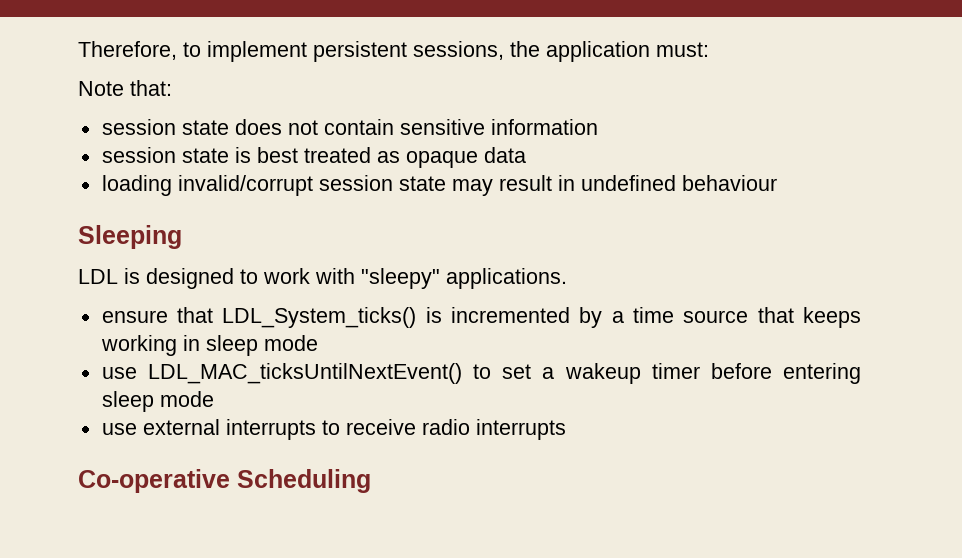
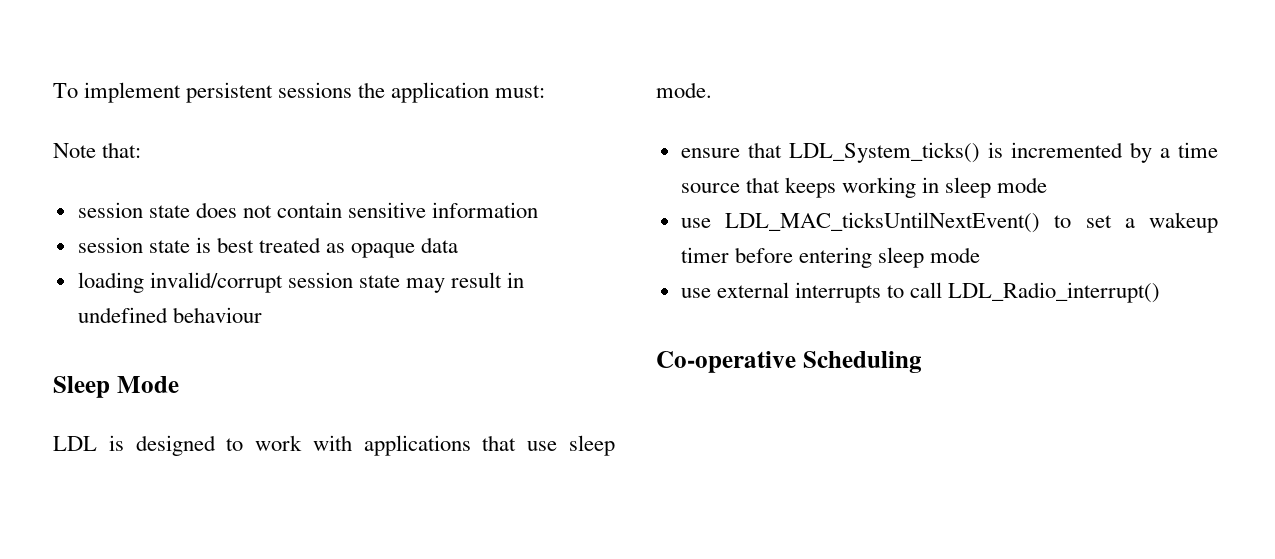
[78,41,201,60] Therefore, to -> [53,83,78,98] To
[413,41,504,60] sessions, -> [278,82,353,98] sessions
[78,225,182,249] Sleeping -> [53,376,179,398] Sleep Mode
[361,268,567,289] "sleepy" applications. -> [363,435,615,456] [656,82,712,98] applications that use sleep mode.
[345,419,566,440] receive radio interrupts -> [910,282,1161,303] call LDL_Radio_interrupt()

